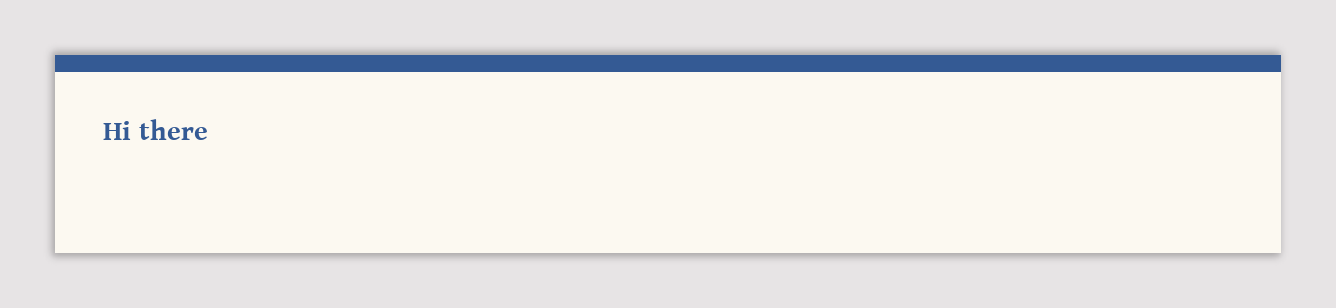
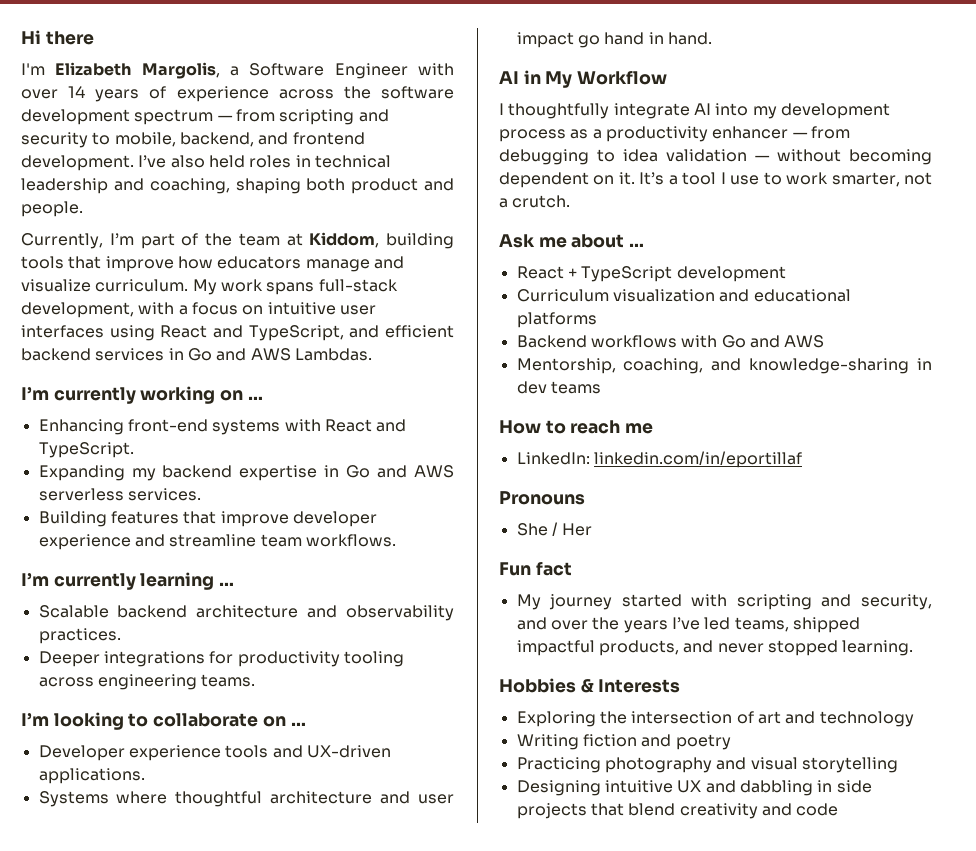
(208, 129) none -> [21,62,454,79] [21,86,455,102] [21,109,389,125] [21,132,365,148] [21,155,391,171] [21,178,454,194] [21,201,83,217] [21,232,454,249] [21,256,404,272] [21,279,398,295] [21,302,376,318] [21,325,455,341] [21,348,372,361] [21,386,263,404] [38,419,407,435] [38,442,134,458] [38,465,454,481] [38,488,201,501] [38,511,377,527] [38,534,396,550] [21,572,235,590] [38,605,454,621] [38,628,121,644] [38,651,404,667] [38,674,256,690] [21,712,306,730] [38,745,391,761] [38,768,145,784] [38,791,454,807] [516,32,712,48] [499,70,668,88] [499,103,890,119] [499,126,850,142] [499,149,932,165] [499,172,932,188] [499,195,571,208] [499,234,645,248] [516,266,786,282] [516,289,851,302] [516,312,597,328] [516,335,825,348] [516,358,932,374] [516,381,601,394] [499,420,654,434] [516,451,802,468] [499,491,585,505] [516,522,593,536] [499,562,572,576] [516,594,932,610] [516,617,860,633] [516,640,914,656] [499,678,681,693] [516,711,914,727] [516,734,731,750] [516,757,898,773] [516,780,872,796] [516,803,839,819] // I'm Elizabeth Margolis, a Software Engineer with over 14 years of experience across the software development spectrum — from scripting and security to mobile, backend, and frontend development. I’ve also held roles in technical leadership and coaching, shaping both product and people. // Currently, I’m part of the team at Kiddom, building tools that improve how educators manage and visualize curriculum. My work spans full-stack development, with a focus on intuitive user interfaces using React and TypeScript, and efficient backend services in Go and AWS Lambdas. // I’m currently working on … // Enhancing front-end systems with React and TypeScript. // Expanding my backend expertise in Go and AWS serverless services. // Building features that improve developer experience and streamline team workflows. // I’m currently learning … // Scalable backend architecture and observability practices. // Deeper integrations for productivity tooling across engineering teams. // I’m looking to collaborate on … // Developer experience tools and UX-driven applications. // Systems where thoughtful architecture and user impact go hand in hand. // AI in My Workflow // I thoughtfully integrate AI into my development process as a productivity enhancer — from debugging to idea validation — without becoming dependent on it. It’s a tool I use to work smarter, not a crutch. // Ask me about … // React + TypeScript development // Curriculum visualization and educational platforms // Backend workflows with Go and AWS // Mentorship, coaching, and knowledge-sharing in dev teams // How to reach me // LinkedIn: linkedin.com/in/eportillaf // Pronouns // She / Her // Fun fact // My journey started with scripting and security, and over the years I’ve led teams, shipped impactful products, and never stopped learning. // Hobbies & Interests // Exploring the intersection of art and technology // Writing fiction and poetry // Practicing photography and visual storytelling // Designing intuitive UX and dabbling in side projects that blend creativity and code

